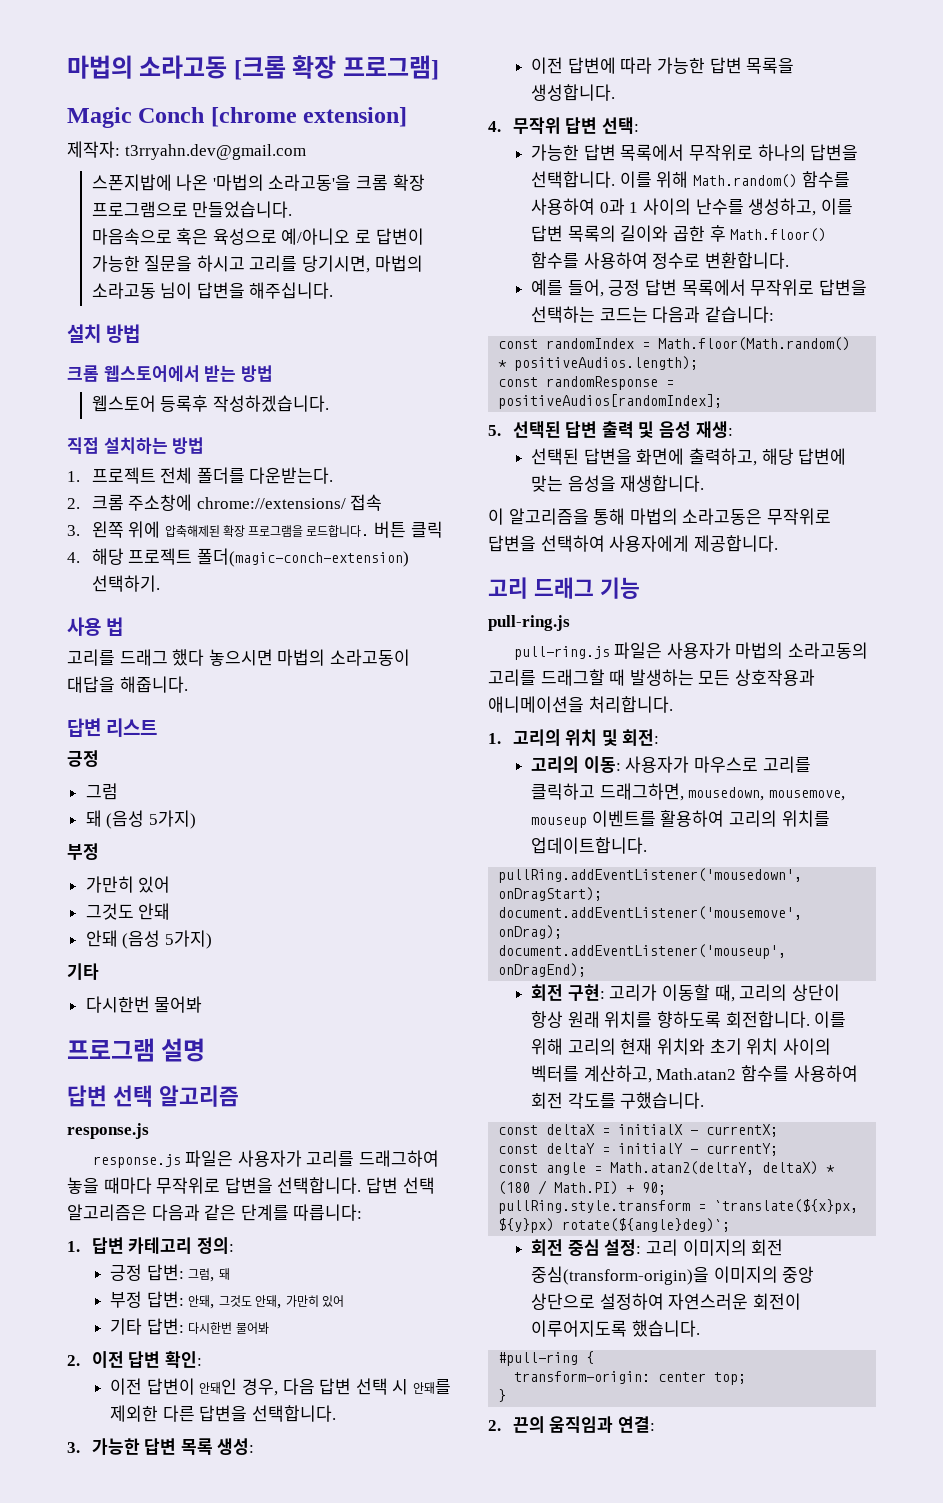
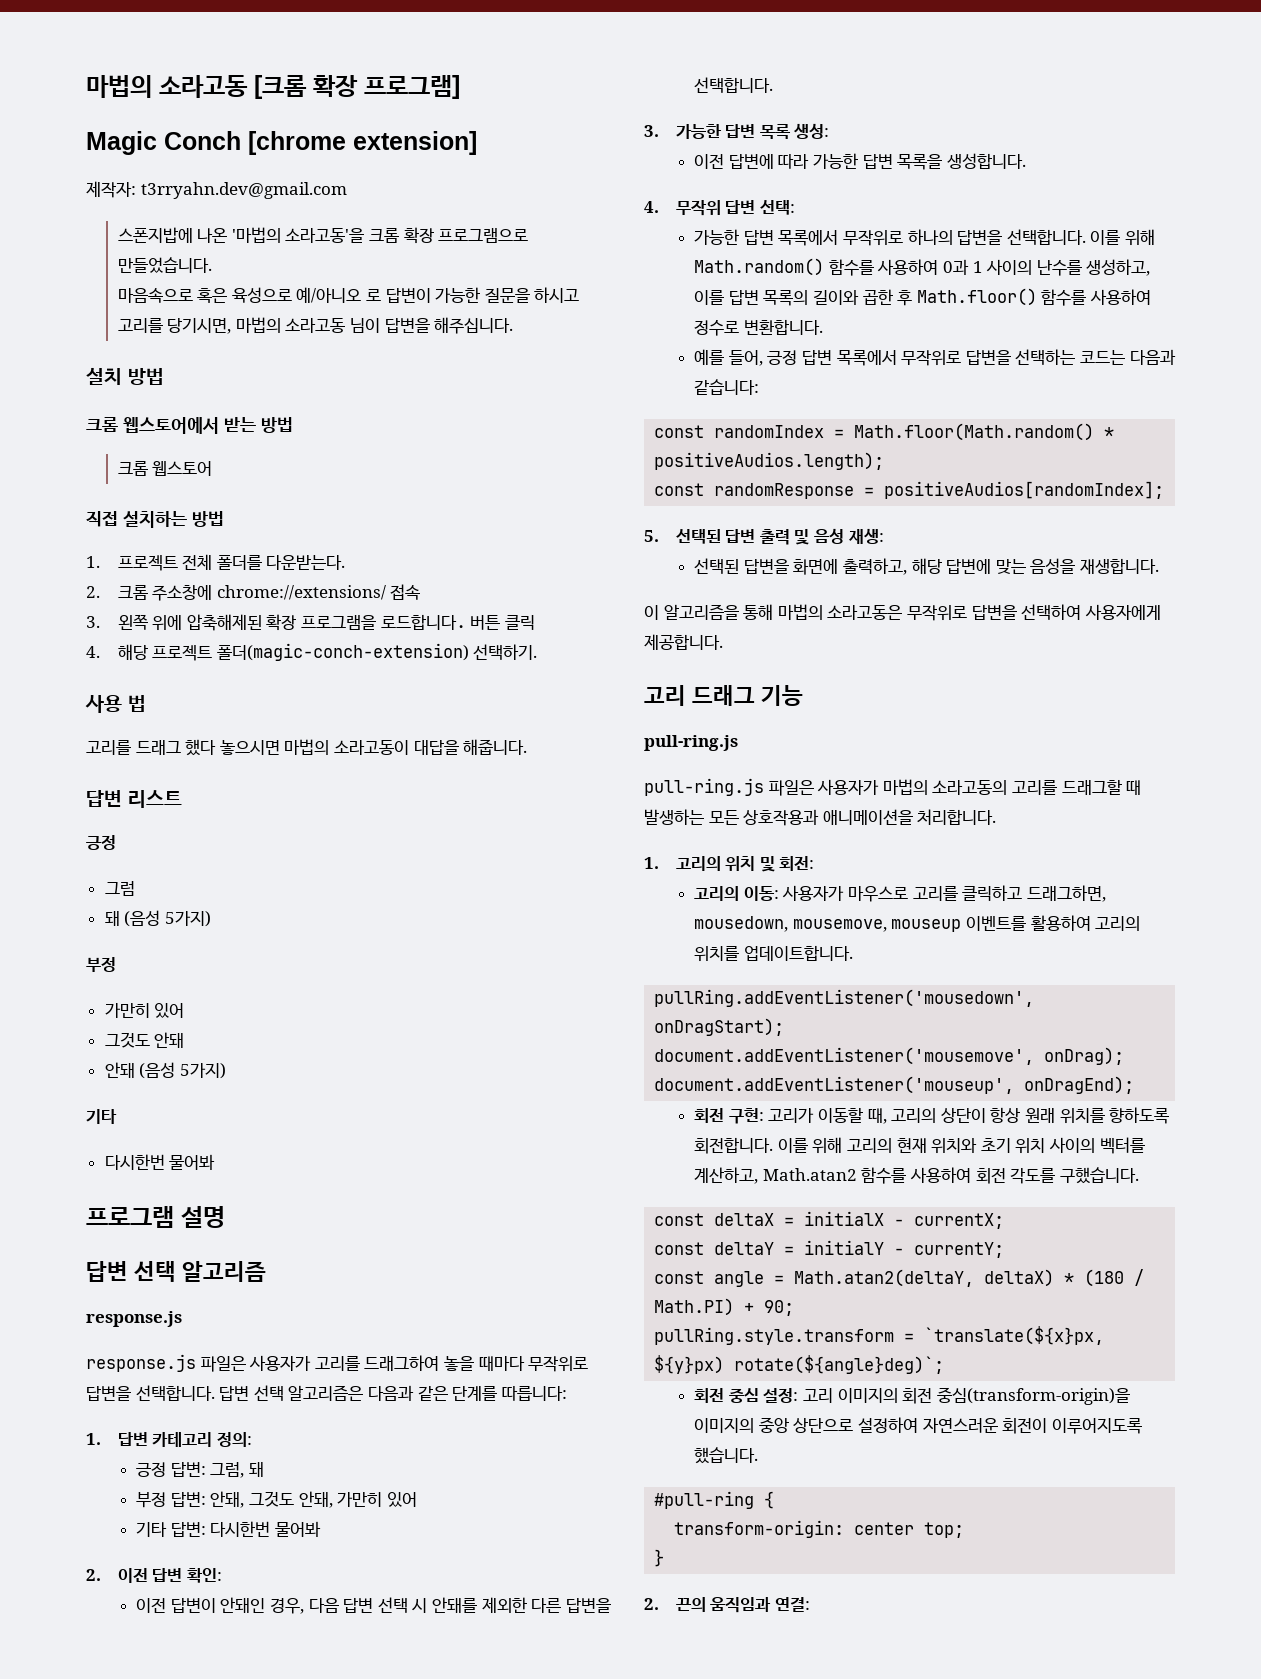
(273, 373) none -> [117,461,148,476] 크롬
[160,395,329,412] 등록후 작성하겠습니다. -> (213, 468) none

